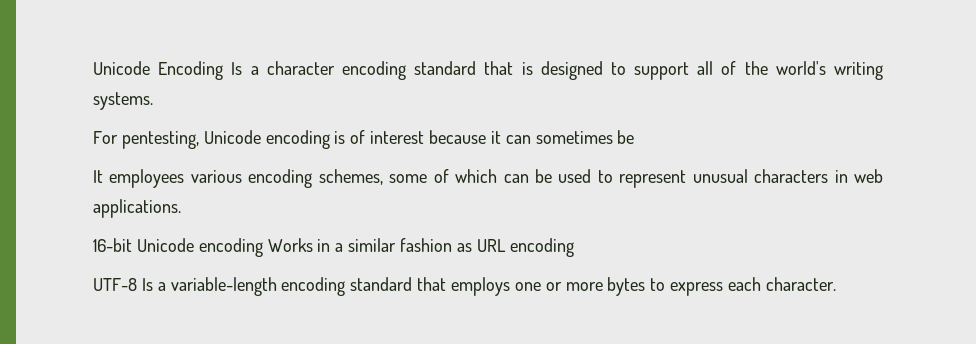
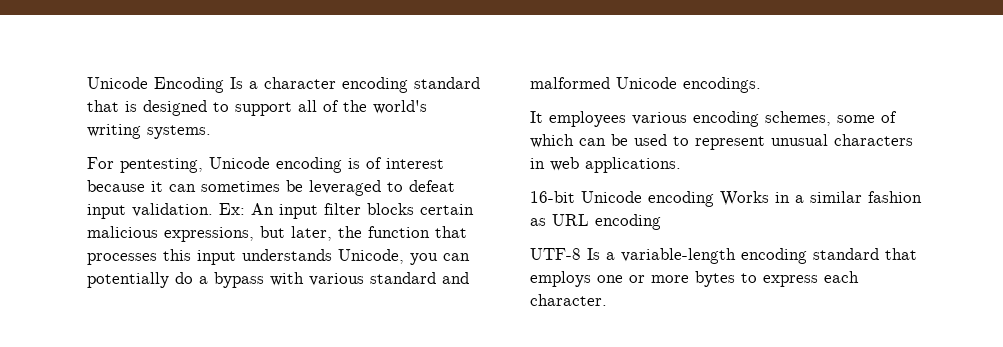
(635, 137) none -> [309,180,455,196] [87,203,474,219] [87,226,467,242] [87,249,470,265] [87,272,469,288] [530,77,761,93] leveraged to defeat input validation. Ex: An input filter blocks certain malicious expressions, but later, the function that processes this input understands Unicode, you can potentially do a bypass with various standard and malformed Unicode encodings.

